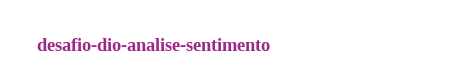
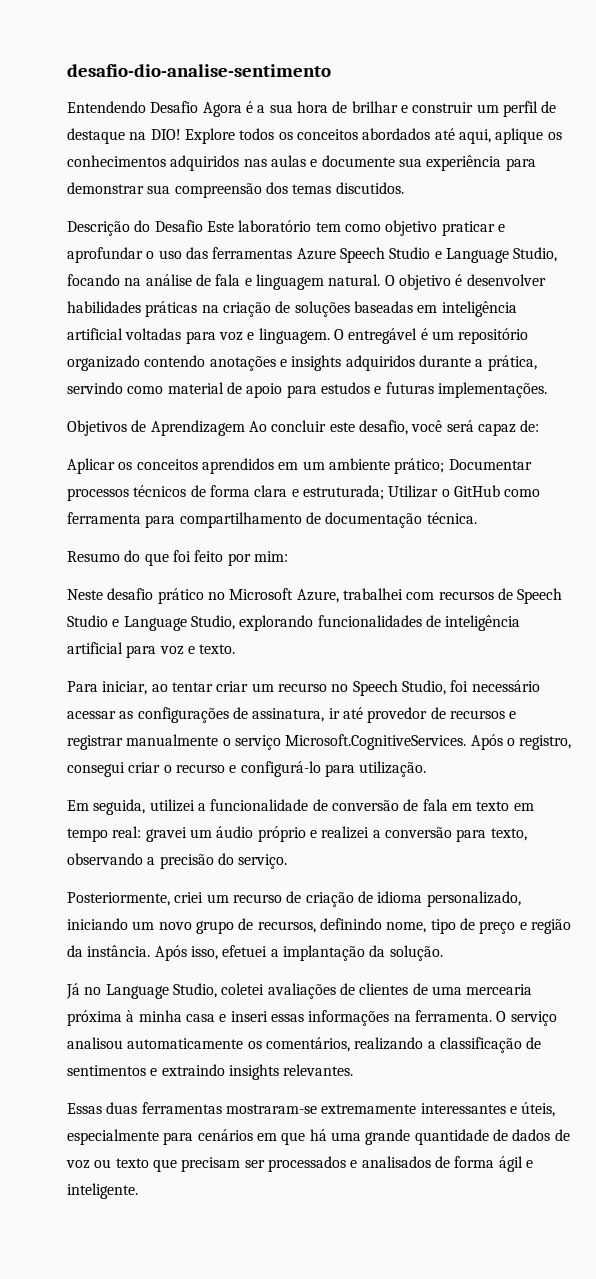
(270, 44) none -> [67,101,557,117] [67,128,562,144] [67,155,536,171] [67,182,404,198] [67,220,505,236] [67,247,558,263] [67,274,546,290] [67,301,517,317] [67,328,529,344] [67,355,537,371] [67,382,547,398] [67,420,540,436] [67,458,532,474] [67,485,541,501] [67,512,477,528] [67,550,288,566] [67,588,563,604] [67,615,521,631] [67,642,236,658] [67,680,540,696] [67,707,517,723] [67,734,572,750] [67,761,427,777] [67,799,534,815] [67,826,527,842] [67,853,288,869] [67,891,521,907] [67,918,571,934] [67,945,443,961] [66,983,533,999] [67,1010,557,1026] [67,1037,542,1053] [67,1064,354,1080] [67,1102,556,1117] [67,1129,570,1145] [66,1156,533,1172] [67,1183,138,1199] // Entendendo Desafio Agora é a sua hora de brilhar e construir um perfil de destaque na DIO! Explore todos os conceitos abordados até aqui, aplique os conhecimentos adquiridos nas aulas e documente sua experiência para demonstrar sua compreensão dos temas discutidos. // Descrição do Desafio Este laboratório tem como objetivo praticar e aprofundar o uso das ferramentas Azure Speech Studio e Language Studio, focando na análise de fala e linguagem natural. O objetivo é desenvolver habilidades práticas na criação de soluções baseadas em inteligência artificial voltadas para voz e linguagem. O entregável é um repositório organizado contendo anotações e insights adquiridos durante a prática, servindo como material de apoio para estudos e futuras implementações. // Objetivos de Aprendizagem Ao concluir este desafio, você será capaz de: // Aplicar os conceitos aprendidos em um ambiente prático; Documentar processos técnicos de forma clara e estruturada; Utilizar o GitHub como ferramenta para compartilhamento de documentação técnica. // Resumo do que foi feito por mim: // Neste desafio prático no Microsoft Azure, trabalhei com recursos de Speech Studio e Language Studio, explorando funcionalidades de inteligência artificial para voz e texto. // Para iniciar, ao tentar criar um recurso no Speech Studio, foi necessário acessar as configurações de assinatura, ir até provedor de recursos e registrar manualmente o serviço Microsoft.CognitiveServices. Após o registro, consegui criar o recurso e configurá-lo para utilização. // Em seguida, utilizei a funcionalidade de conversão de fala em texto em tempo real: gravei um áudio próprio e realizei a conversão para texto, observando a precisão do serviço. // Posteriormente, criei um recurso de criação de idioma personalizado, iniciando um novo grupo de recursos, definindo nome, tipo de preço e região da instância. Após isso, efetuei a implantação da solução. // Já no Language Studio, coletei avaliações de clientes de uma mercearia próxima à minha casa e inseri essas informações na ferramenta. O serviço analisou automaticamente os comentários, realizando a classificação de sentimentos e extraindo insights relevantes. // Essas duas ferramentas mostraram-se extremamente interessantes e úteis, especialmente para cenários em que há uma grande quantidade de dados de voz ou texto que precisam ser processados e analisados de forma ágil e inteligente.

